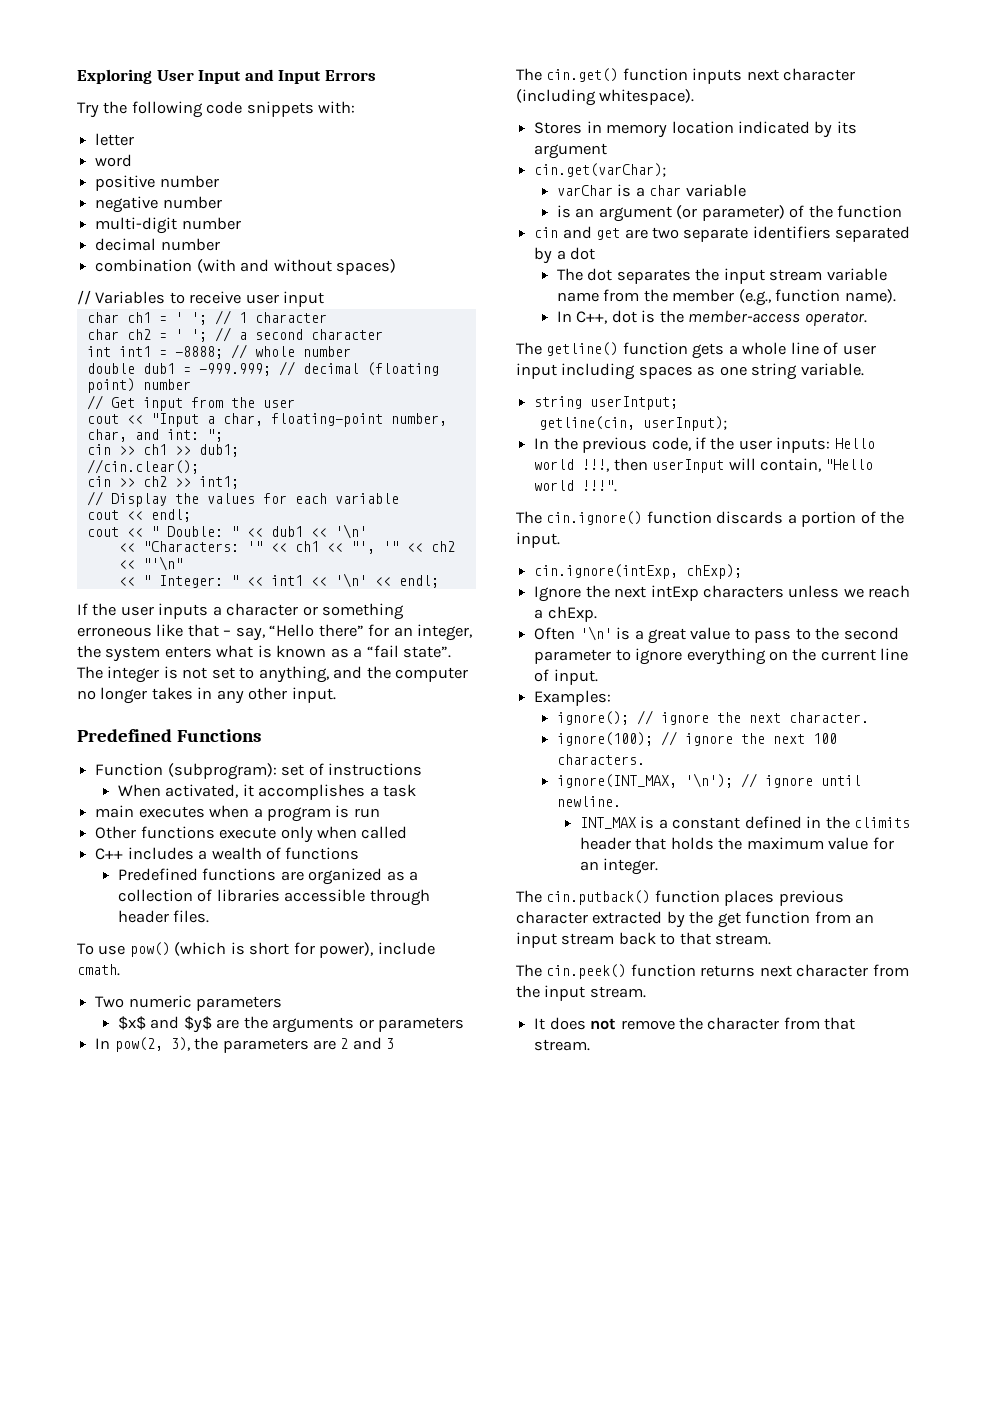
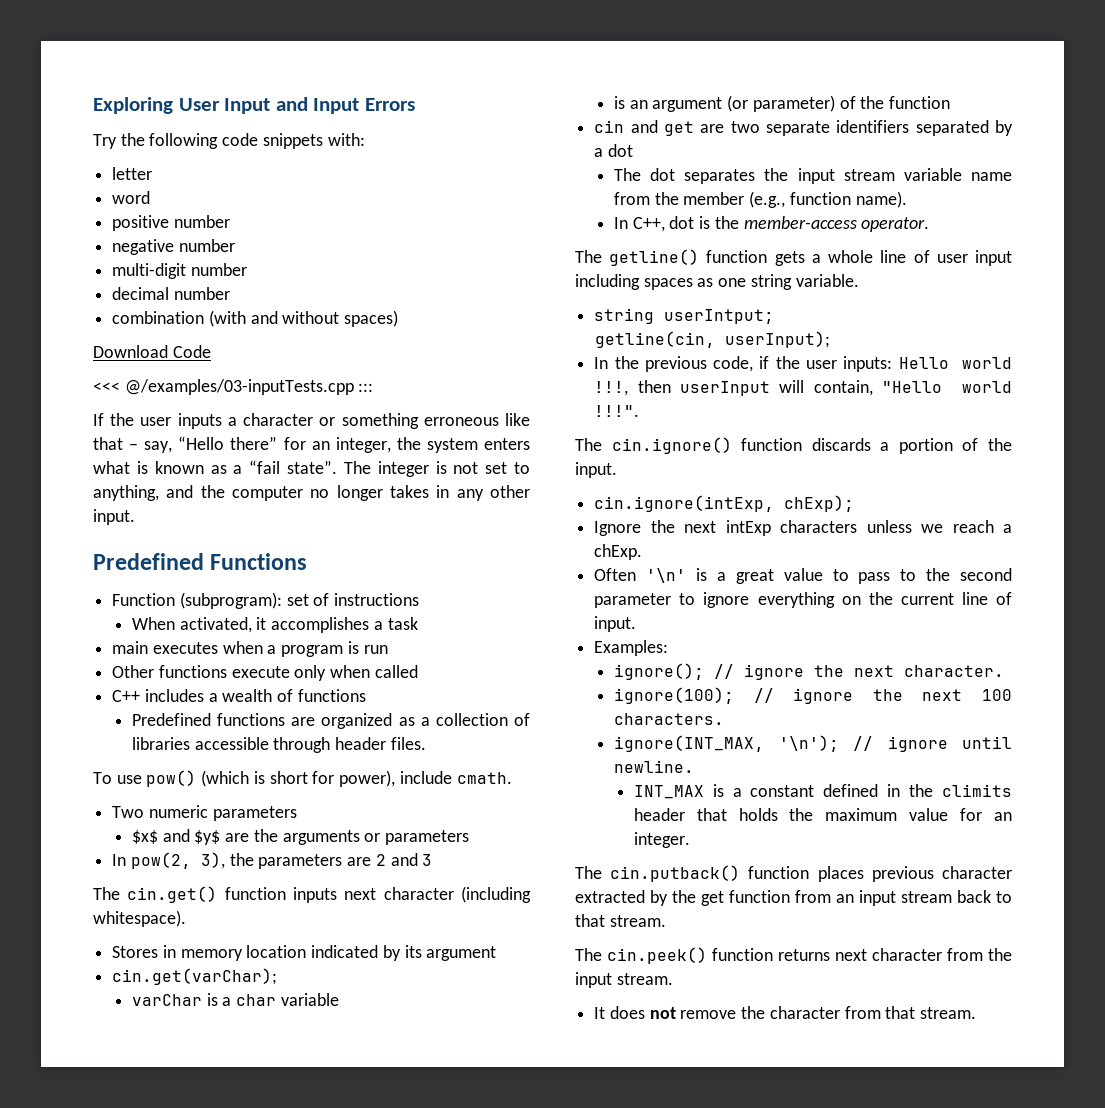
[77,290,325,307] [86,310,327,325] [86,327,383,342] [86,344,351,359] [86,361,439,376] [86,378,191,393] [86,395,295,411] [86,413,447,427] [86,429,223,442] [86,444,239,457] [86,459,199,474] [86,476,239,489] [86,491,399,507] [86,509,191,522] [86,524,367,539] [118,541,455,554] [118,556,183,571] [118,573,439,588] // Variables to receive user input // char ch1 = ' '; // 1 character // char ch2 = ' '; // a second character // int int1 = -8888; // whole number // double dub1 = -999.999; // decimal (floating point) number // // Get input from the user // cout << "Input a char, floating-point number, char, and int: "; // cin >> ch1 >> dub1; // //cin.clear(); // cin >> ch2 >> int1; // // Display the values for each variable // cout << endl; // cout << " Double: " << dub1 << '\n' // << "Characters: '" << ch1 << "', '" << ch2 << "'\n" // << " Integer: " << int1 << '\n' << endl; -> [93,345,211,358] [93,379,374,395] Download Code // <<< @/examples/03-inputTests.cpp :::

